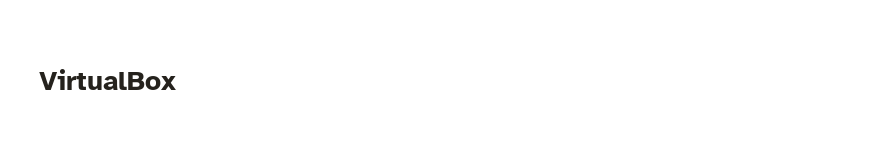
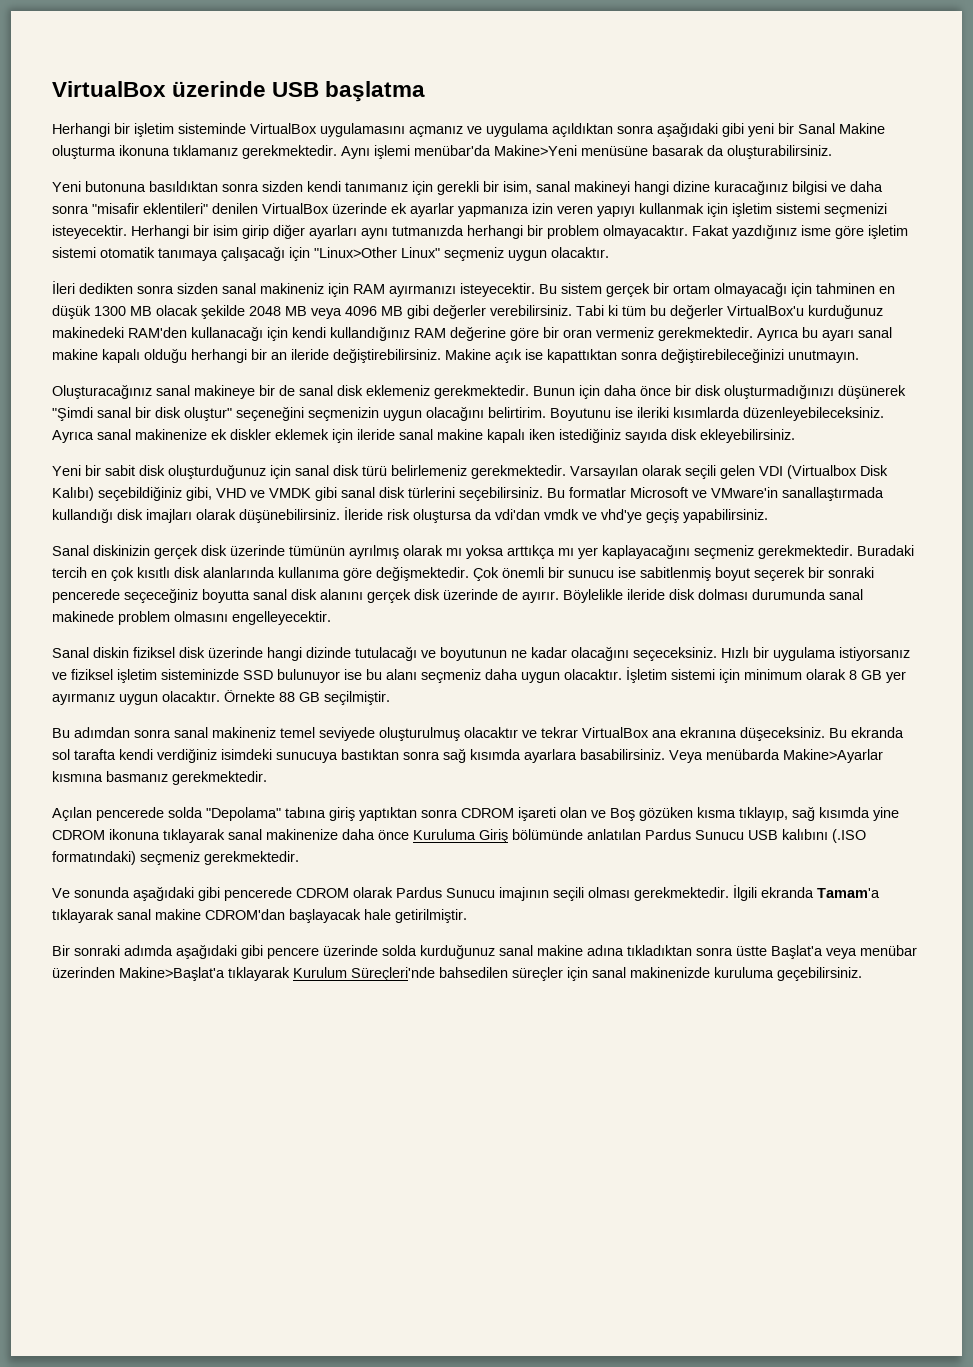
[39,69,176,90] VirtualBox -> [52,81,426,102] [52,122,885,137] [52,145,832,159] [52,180,883,195] [52,203,887,217] [52,224,908,239] [52,246,609,261] [52,281,895,297] [52,304,883,319] [52,326,892,341] [52,348,859,363] [52,384,906,399] [52,406,884,421] [52,428,795,443] [52,464,888,479] [52,486,884,501] [52,507,768,523] [52,544,914,559] [52,566,874,581] [52,588,863,603] [52,611,331,625] [52,646,910,661] [52,667,906,683] [52,690,390,705] [52,727,904,741] [52,748,883,763] [52,771,267,785] [52,806,899,821] [52,829,866,843] [52,851,299,865] [52,885,880,901] [52,909,467,923] [52,944,917,959] [52,967,862,981] VirtualBox üzerinde USB başlatma // Herhangi bir işletim sisteminde VirtualBox uygulamasını açmanız ve uygulama açıldıktan sonra aşağıdaki gibi yeni bir Sanal Makine oluşturma ikonuna tıklamanız gerekmektedir. Aynı işlemi menübar'da Makine>Yeni menüsüne basarak da oluşturabilirsiniz. // Yeni butonuna basıldıktan sonra sizden kendi tanımanız için gerekli bir isim, sanal makineyi hangi dizine kuracağınız bilgisi ve daha sonra "misafir eklentileri" denilen VirtualBox üzerinde ek ayarlar yapmanıza izin veren yapıyı kullanmak için işletim sistemi seçmenizi isteyecektir. Herhangi bir isim girip diğer ayarları aynı tutmanızda herhangi bir problem olmayacaktır. Fakat yazdığınız isme göre işletim sistemi otomatik tanımaya çalışacağı için "Linux>Other Linux" seçmeniz uygun olacaktır. // İleri dedikten sonra sizden sanal makineniz için RAM ayırmanızı isteyecektir. Bu sistem gerçek bir ortam olmayacağı için tahminen en düşük 1300 MB olacak şekilde 2048 MB veya 4096 MB gibi değerler verebilirsiniz. Tabi ki tüm bu değerler VirtualBox'u kurduğunuz makinedeki RAM'den kullanacağı için kendi kullandığınız RAM değerine göre bir oran vermeniz gerekmektedir. Ayrıca bu ayarı sanal makine kapalı olduğu herhangi bir an ileride değiştirebilirsiniz. Makine açık ise kapattıktan sonra değiştirebileceğinizi unutmayın. // Oluşturacağınız sanal makineye bir de sanal disk eklemeniz gerekmektedir. Bunun için daha önce bir disk oluşturmadığınızı düşünerek "Şimdi sanal bir disk oluştur" seçeneğini seçmenizin uygun olacağını belirtirim. Boyutunu ise ileriki kısımlarda düzenleyebileceksiniz. Ayrıca sanal makinenize ek diskler eklemek için ileride sanal makine kapalı iken istediğiniz sayıda disk ekleyebilirsiniz. // Yeni bir sabit disk oluşturduğunuz için sanal disk türü belirlemeniz gerekmektedir. Varsayılan olarak seçili gelen VDI (Virtualbox Disk Kalıbı) seçebildiğiniz gibi, VHD ve VMDK gibi sanal disk türlerini seçebilirsiniz. Bu formatlar Microsoft ve VMware'in sanallaştırmada kullandığı disk imajları olarak düşünebilirsiniz. İleride risk oluştursa da vdi'dan vmdk ve vhd'ye geçiş yapabilirsiniz. // Sanal diskinizin gerçek disk üzerinde tümünün ayrılmış olarak mı yoksa arttıkça mı yer kaplayacağını seçmeniz gerekmektedir. Buradaki tercih en çok kısıtlı disk alanlarında kullanıma göre değişmektedir. Çok önemli bir sunucu ise sabitlenmiş boyut seçerek bir sonraki pencerede seçeceğiniz boyutta sanal disk alanını gerçek disk üzerinde de ayırır. Böylelikle ileride disk dolması durumunda sanal makinede problem olmasını engelleyecektir. // Sanal diskin fiziksel disk üzerinde hangi dizinde tutulacağı ve boyutunun ne kadar olacağını seçeceksiniz. Hızlı bir uygulama istiyorsanız ve fiziksel işletim sisteminizde SSD bulunuyor ise bu alanı seçmeniz daha uygun olacaktır. İşletim sistemi için minimum olarak 8 GB yer ayırmanız uygun olacaktır. Örnekte 88 GB seçilmiştir. // Bu adımdan sonra sanal makineniz temel seviyede oluşturulmuş olacaktır ve tekrar VirtualBox ana ekranına düşeceksiniz. Bu ekranda sol tarafta kendi verdiğiniz isimdeki sunucuya bastıktan sonra sağ kısımda ayarlara basabilirsiniz. Veya menübarda Makine>Ayarlar kısmına basmanız gerekmektedir. // Açılan pencerede solda "Depolama" tabına giriş yaptıktan sonra CDROM işareti olan ve Boş gözüken kısma tıklayıp, sağ kısımda yine CDROM ikonuna tıklayarak sanal makinenize daha önce Kuruluma Giriş bölümünde anlatılan Pardus Sunucu USB kalıbını (.ISO formatındaki) seçmeniz gerekmektedir. // Ve sonunda aşağıdaki gibi pencerede CDROM olarak Pardus Sunucu imajının seçili olması gerekmektedir. İlgili ekranda Tamam'a tıklayarak sanal makine CDROM'dan başlayacak hale getirilmiştir. // Bir sonraki adımda aşağıdaki gibi pencere üzerinde solda kurduğunuz sanal makine adına tıkladıktan sonra üstte Başlat'a veya menübar üzerinden Makine>Başlat'a tıklayarak Kurulum Süreçleri'nde bahsedilen süreçler için sanal makinenizde kuruluma geçebilirsiniz.

